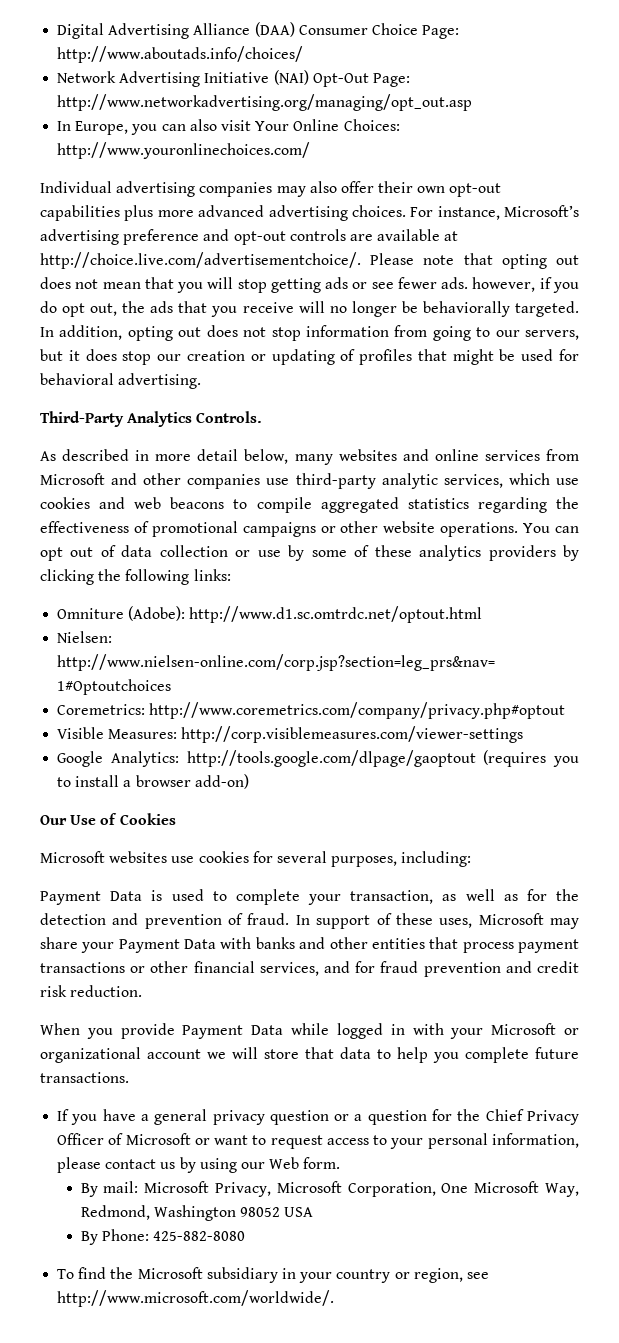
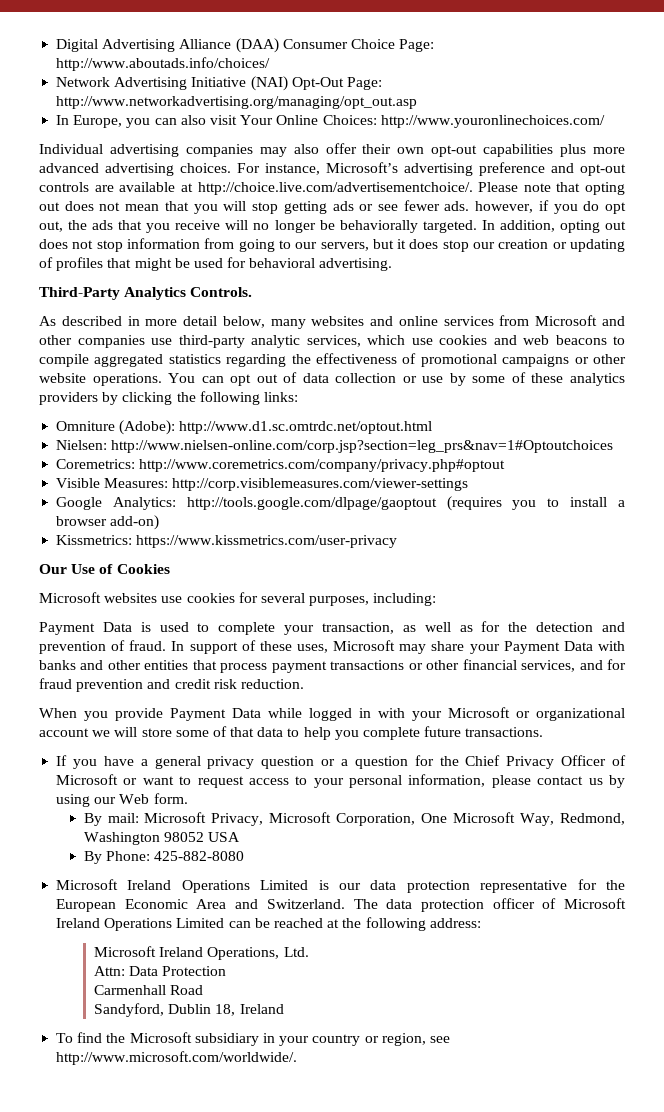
(249, 781) none -> [56,535,398,548] // Kissmetrics: https://www.kissmetrics.com/user-privacy
(299, 1054) none -> [175,726,227,737] some of
(246, 1236) none -> [56,879,625,893] [56,898,626,912] [56,917,481,931] [94,946,309,960] [94,966,227,976] [94,985,204,995] [94,1003,284,1017] // Microsoft Ireland Operations Limited is our data protection representative for the European Economic Area and Switzerland. The data protection officer of Microsoft Ireland Operations Limited can be reached at the following address: // Microsoft Ireland Operations, Ltd. // Attn: Data Protection // Carmenhall Road // Sandyford, Dublin 18, Ireland

